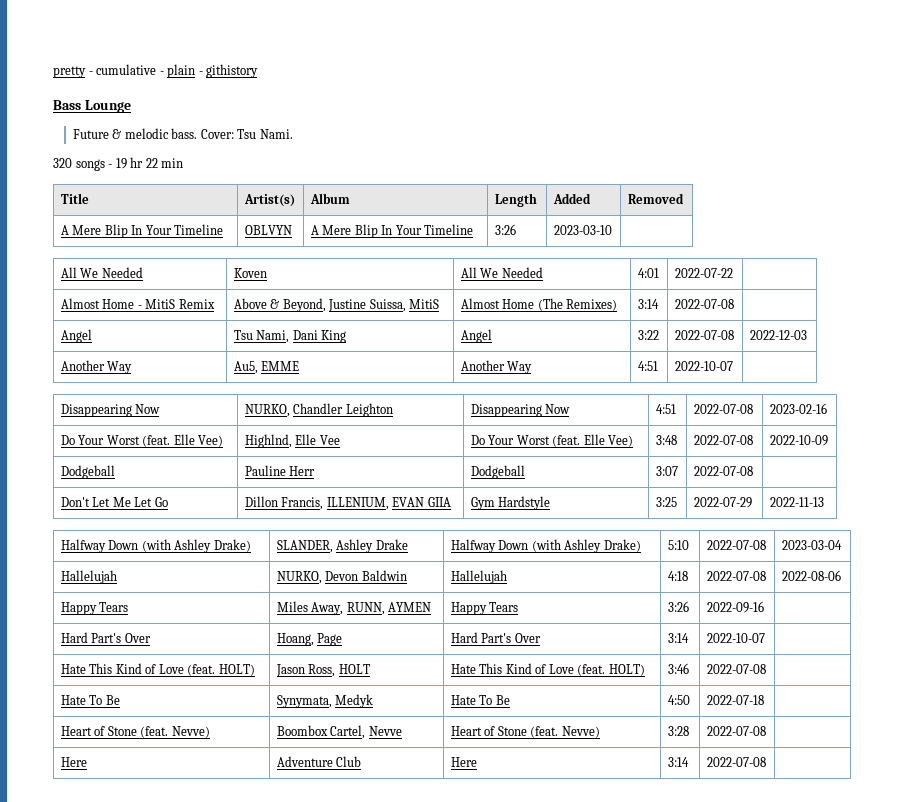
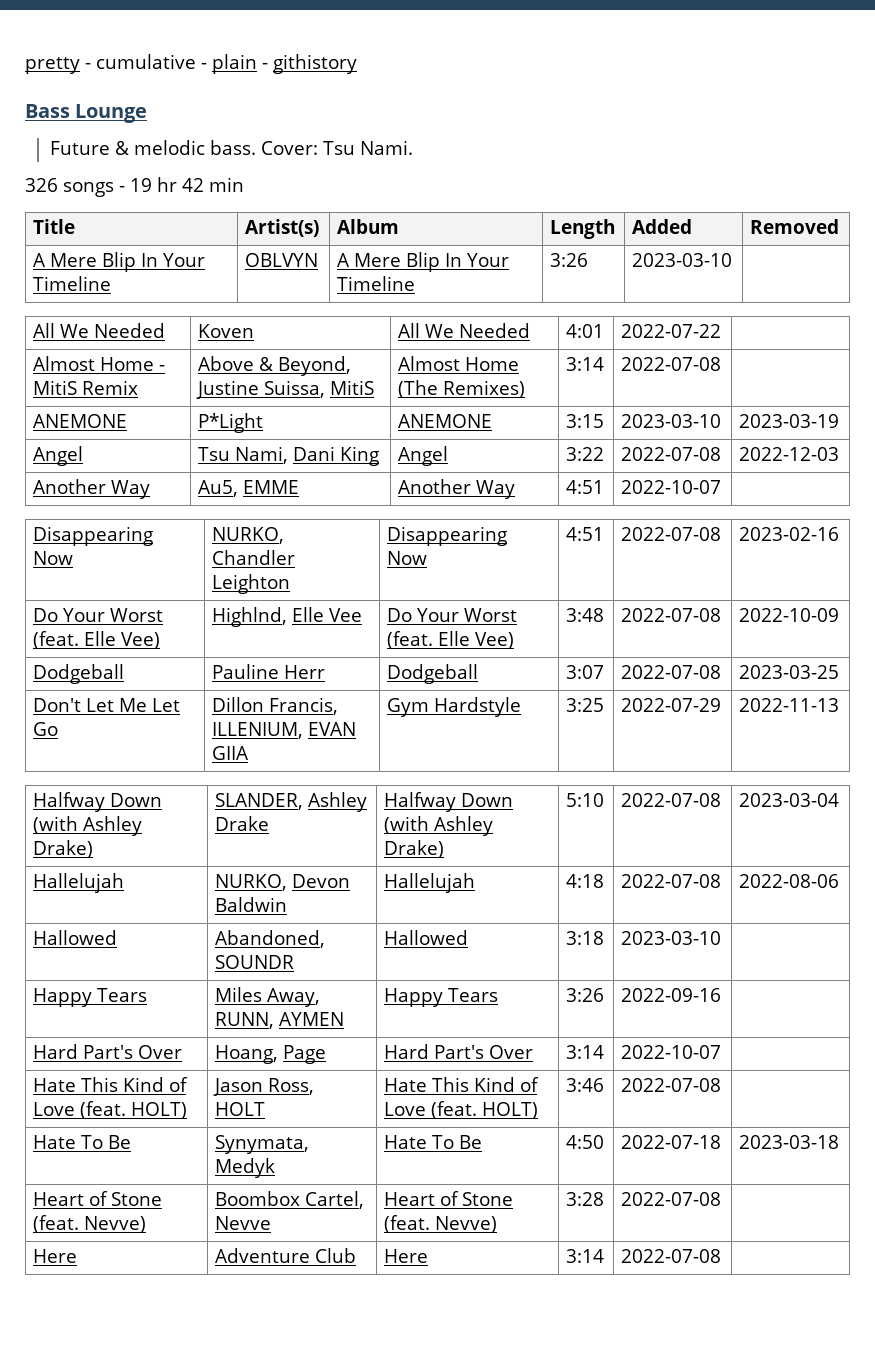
[53,158,72,168] 320 -> [25,178,58,192] 326
[145,158,158,168] 22 -> [182,178,204,192] 42
(734, 304) none -> [33,414,128,428] [198,413,264,433] [398,414,493,428] [566,414,605,428] [621,414,722,428] [739,414,840,428] // ANEMONE | P*Light | ANEMONE | 3:15 | 2023-03-10 | 2023-03-19
(753, 471) none -> [739,665,840,679] 2023-03-25
(841, 575) none -> [33,930,118,945] [215,930,326,948] [215,955,295,969] [384,930,469,945] [566,931,605,945] [621,931,722,945] // Hallowed | Abandoned, SOUNDR | Hallowed | 3:18 | 2023-03-10 |
(764, 700) none -> [739,1135,840,1149] 2023-03-18

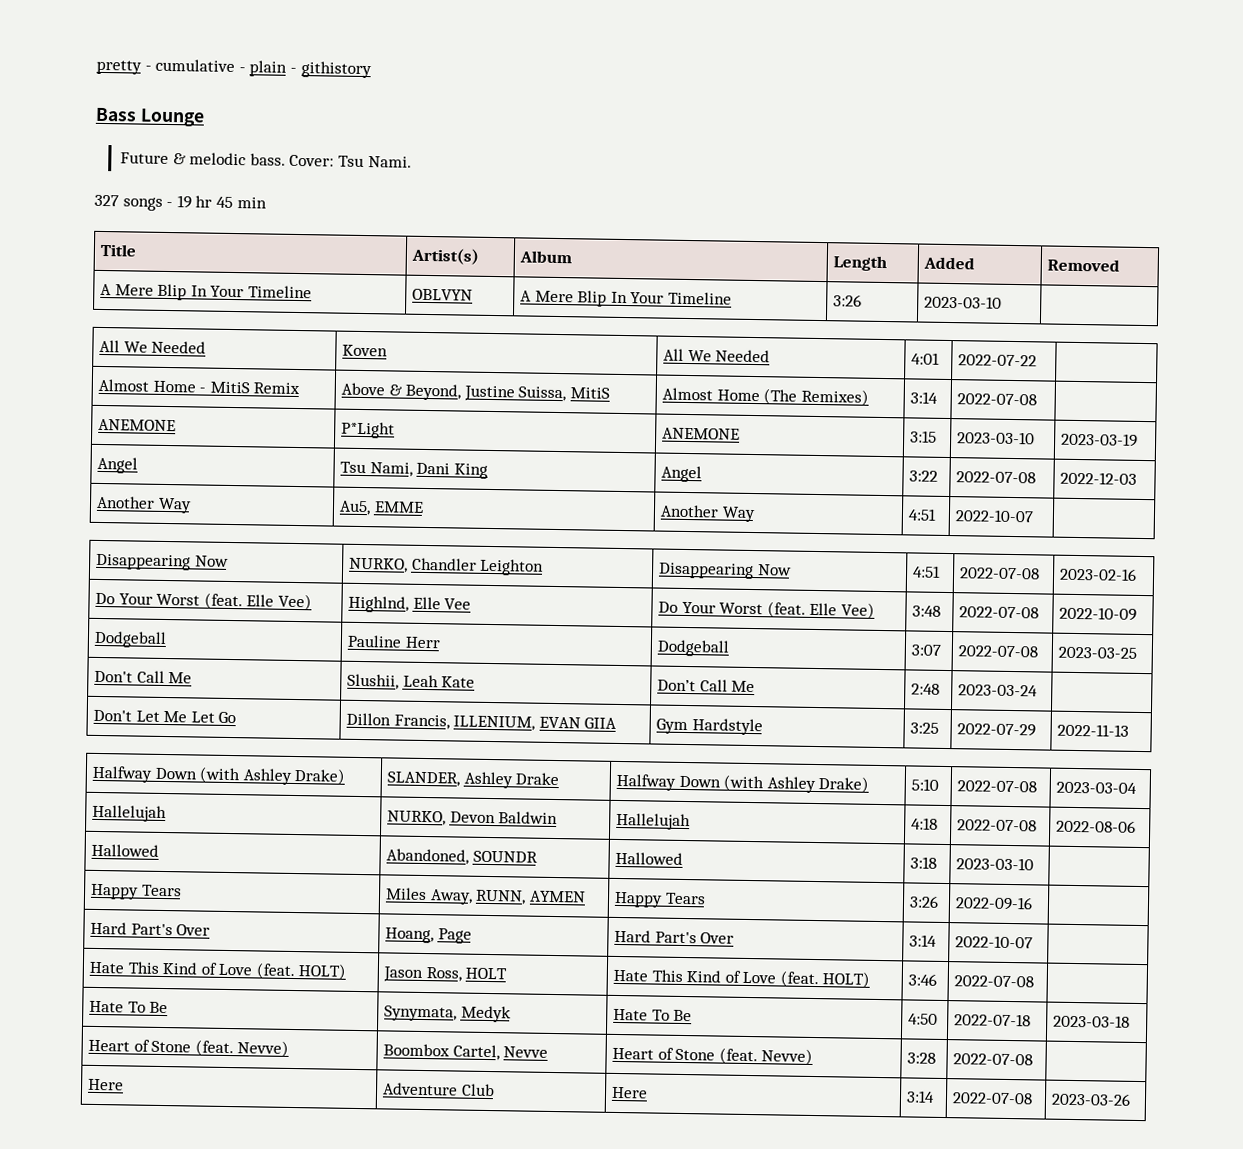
[25,178,58,192] 326 -> [94,194,119,207] 327
[182,178,204,192] 42 -> [215,196,233,208] 45
(840, 672) none -> [93,670,193,684] [346,673,476,690] [656,679,756,693] [910,683,940,695] [957,684,1038,697] // Don't Call Me | Slushii, Leah Kate | Don’t Call Me | 2:48 | 2023-03-24 |
(722, 1256) none -> [1050,1092,1131,1106] 2023-03-26

